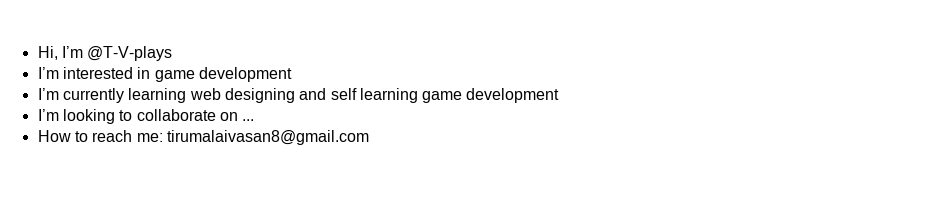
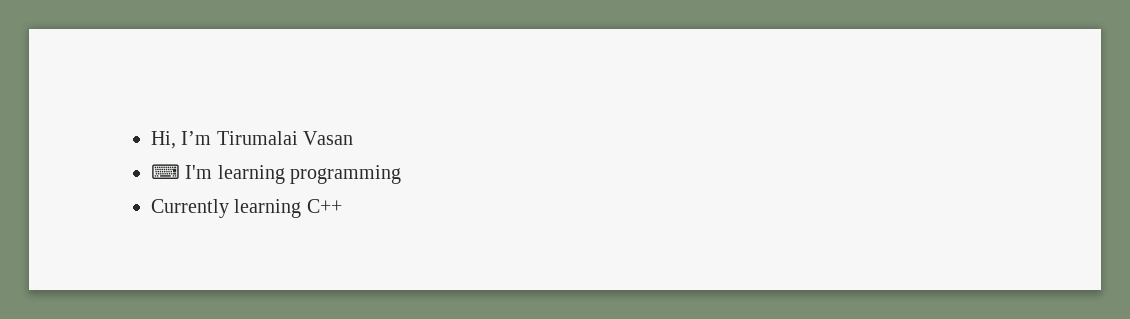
[87,46,173,61] [37,67,292,82] [37,88,560,103] [37,109,255,124] [37,130,369,145] @T-V-plays // I’m interested in game development // I’m currently learning web designing and self learning game development // I’m looking to collaborate on ... // How to reach me: tirumalaivasan8@gmail.com -> [216,131,354,145] [151,164,402,184] [151,199,342,218] Tirumalai Vasan // ⌨ I'm learning programming // Currently learning C++

